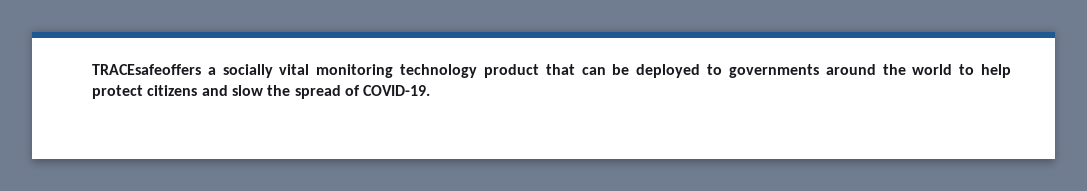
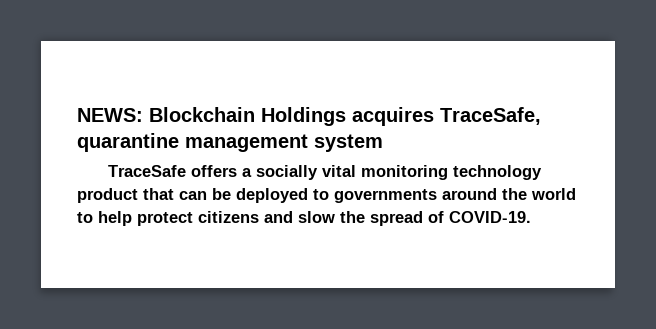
[92,64,201,75] TRACEsafeoffers -> [77,107,541,126] [77,133,383,152] [108,165,238,177] NEWS: Blockchain Holdings acquires TraceSafe, quarantine management system // TraceSafe offers

